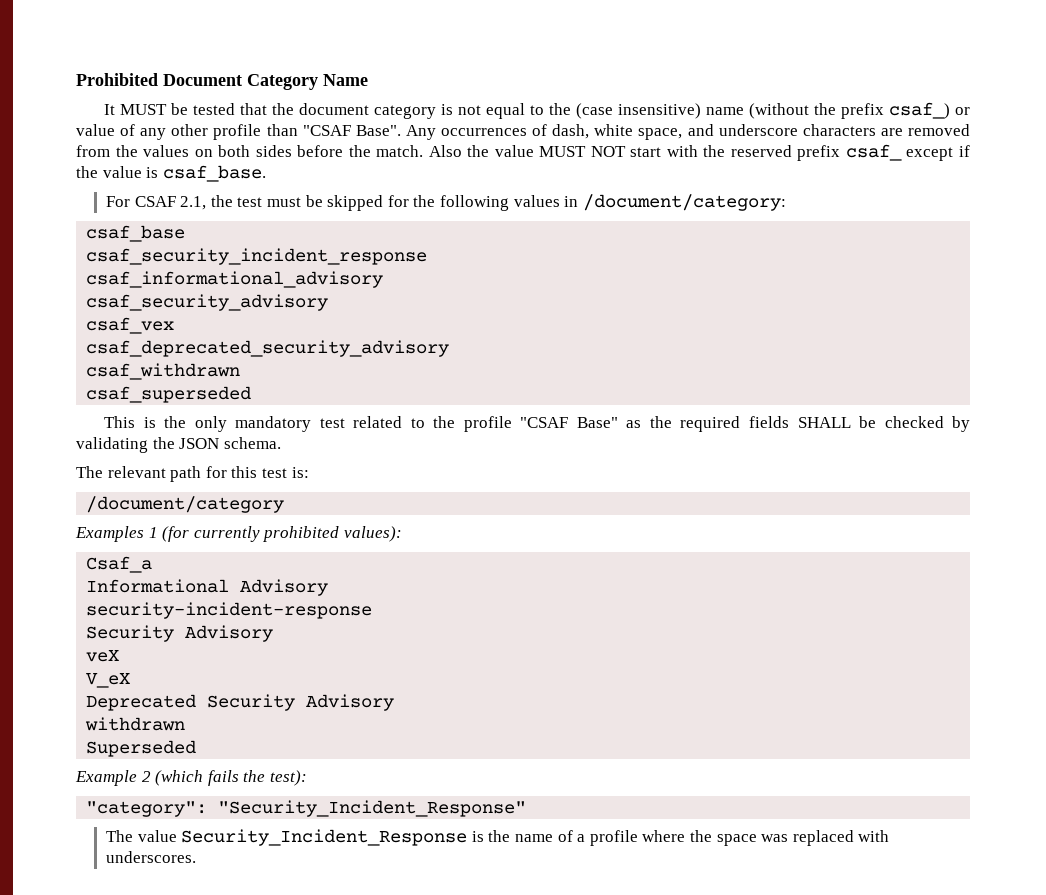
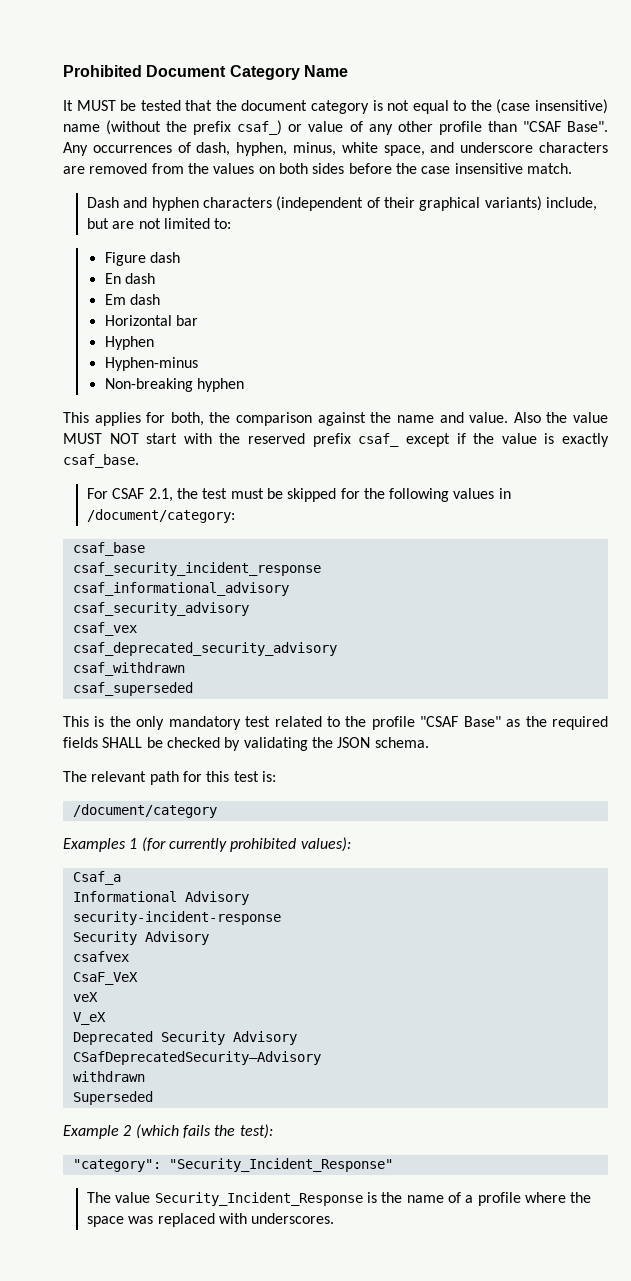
(590, 131) none -> [236,142,337,156] hyphen, minus,
(371, 151) none -> [421,163,523,174] case insensitive
(424, 151) none -> [86,196,597,211] [86,218,232,229] [104,252,180,266] [104,273,155,284] [104,294,160,305] [104,315,198,326] [104,336,154,350] [104,357,198,371] [104,378,244,392] [63,412,509,426] // Dash and hyphen characters (independent of their graphical variants) include, but are not limited to: // Figure dash // En dash // Em dash // Horizontal bar // Hyphen // Hyphen-minus // Non-breaking hyphen // This applies for both, the comparison against the name and value.
(159, 172) none -> [562,433,610,447] exactly
(274, 633) none -> [72,951,129,962] [72,972,138,985] // csafvex // CsaF_VeX
(395, 702) none -> [72,1051,321,1065] // CSafDeprecatedSecurity—Advisory

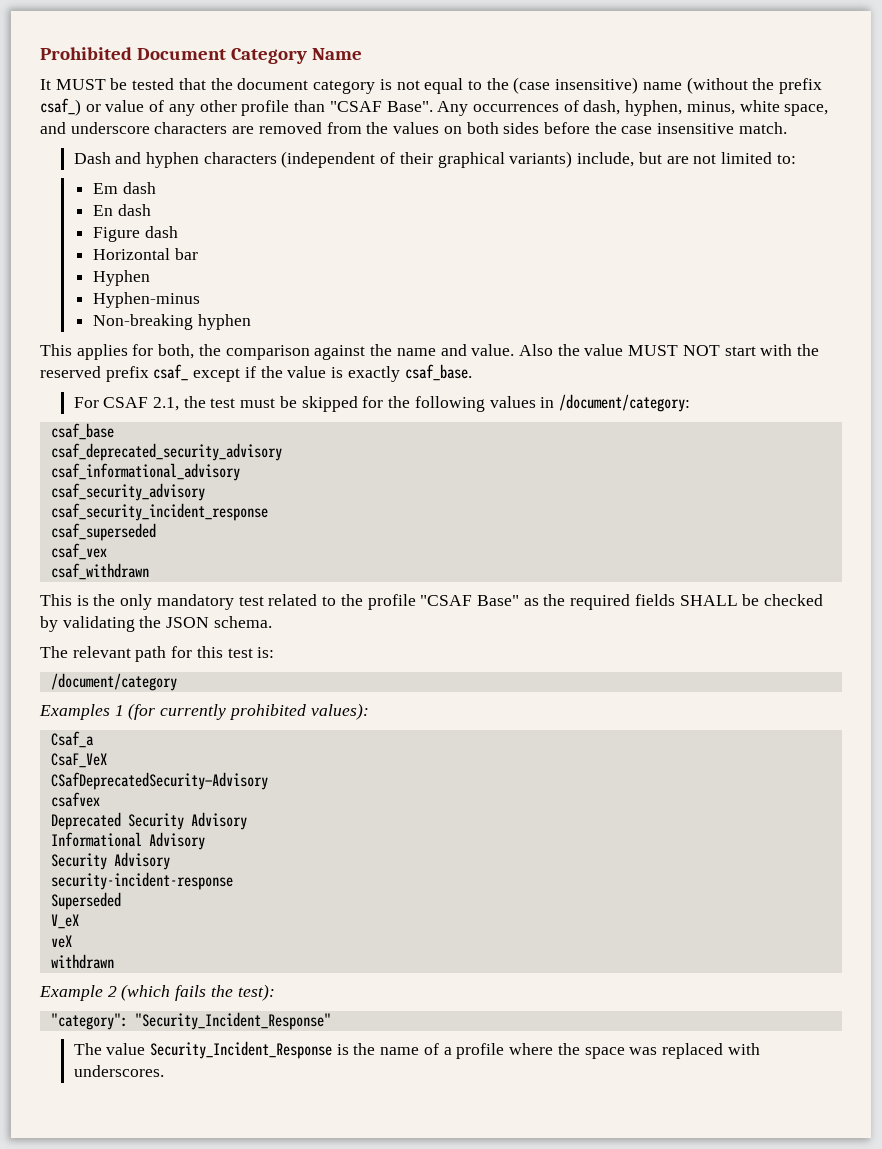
[104,252,146,266] Figure -> [92,183,118,194] Em
[104,294,126,305] Em -> [92,227,140,242] Figure
[72,562,321,576] csaf_security_incident_response -> [50,443,282,461] csaf_deprecated_security_advisory
(249, 609) none -> [50,503,268,521] [50,523,156,541] // csaf_security_incident_response // csaf_superseded
[72,642,337,656] // csaf_deprecated_security_advisory -> (107, 551) none
[72,682,193,696] // csaf_superseded -> (149, 571) none
[72,891,249,905] [72,911,281,925] [72,931,209,945] [72,951,129,962] [72,972,138,985] [72,992,98,1002] [72,1012,106,1025] [72,1031,297,1045] [72,1051,321,1065] Informational Advisory // security-incident-response // Security Advisory // csafvex // CsaF_VeX // veX // V_eX // Deprecated Security Advisory // CSafDeprecatedSecurity—Advisory -> [50,753,107,768] [50,772,268,790] [50,792,100,807] [50,812,247,830] [50,832,205,850] [50,852,170,870] [50,872,233,890] [50,892,121,910] [50,914,79,929] [50,935,72,948] CsaF_VeX // CSafDeprecatedSecurity—Advisory // csafvex // Deprecated Security Advisory // Informational Advisory // Security Advisory // security-incident-response // Superseded // V_eX // veX
[72,1091,153,1105] // Superseded -> (114, 961) none

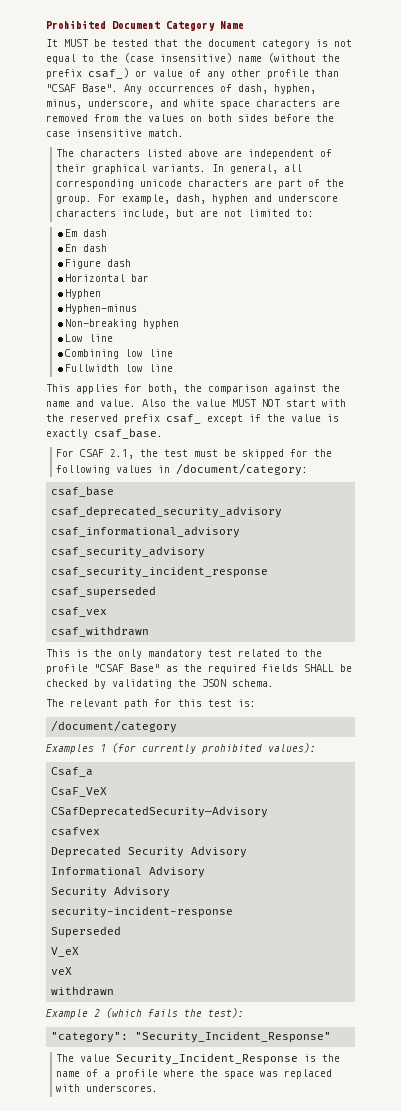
[739,100,829,116] [40,122,150,134] white space, and underscore -> [88,99,250,109] underscore, and white space
[73,151,573,168] Dash and hyphen characters (independent of their graphical variants) -> [56,149,333,159] [56,164,303,174] [56,179,345,189] [56,194,339,204] [56,209,117,217] The characters listed above are independent of their graphical variants. In general, all corresponding unicode characters are part of the group. For example, dash, hyphen and underscore characters
(251, 322) none -> [65,334,114,342] [65,349,174,359] [65,364,174,372] // Low line // Combining low line // Fullwidth low line

